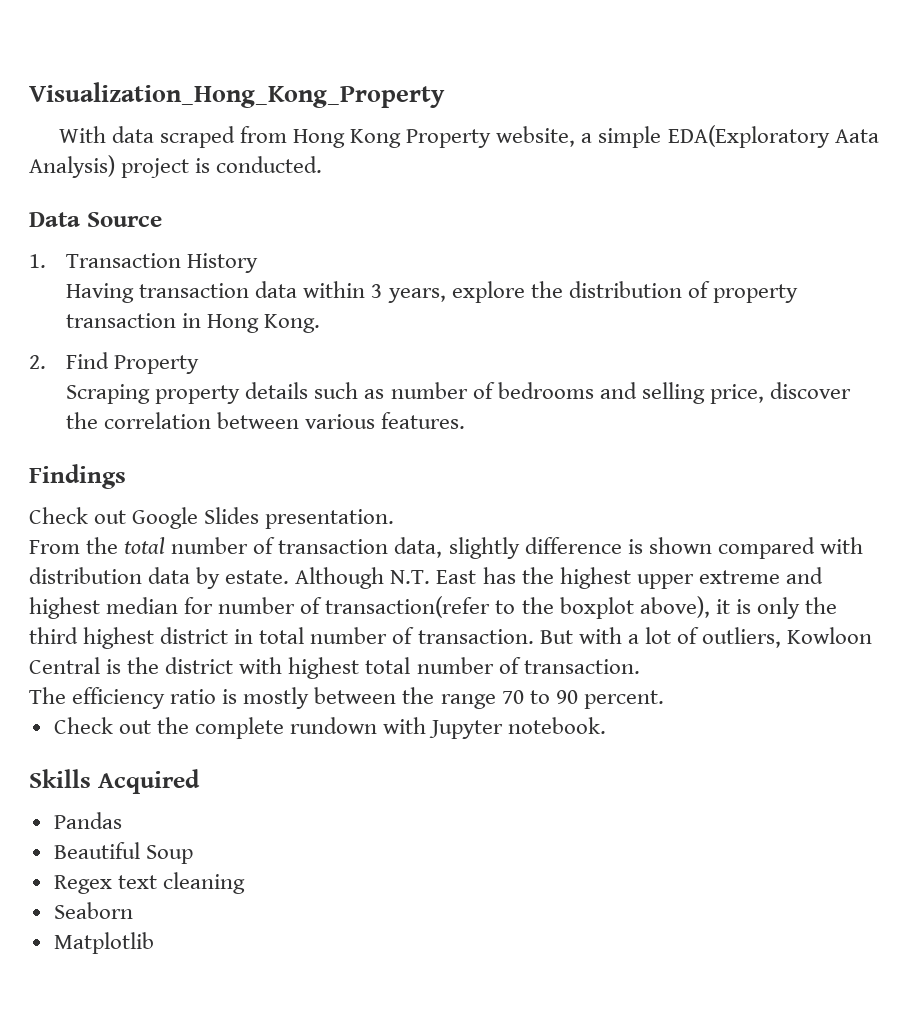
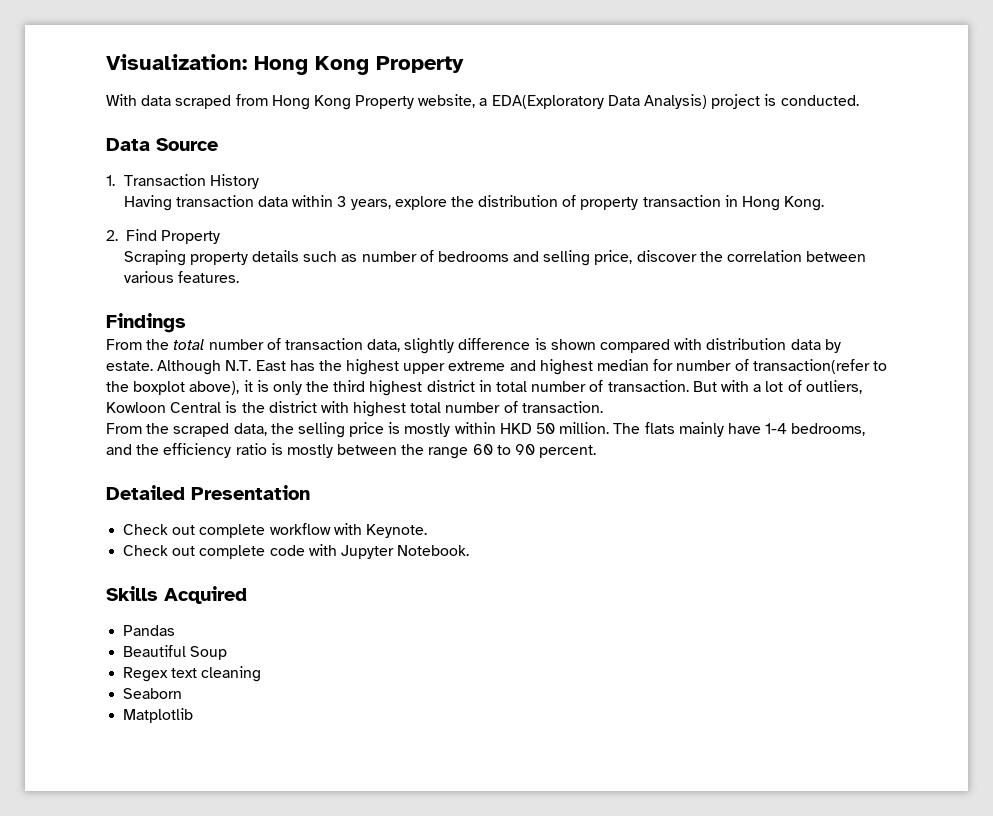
[29,82,445,108] Visualization_Hong_Kong_Property -> [106,54,464,75] Visualization: Hong Kong Property
[598,125,879,148] simple EDA(Exploratory Aata -> [491,95,640,109] EDA(Exploratory Data
[29,507,395,529] // Check out Google Slides presentation. -> (186, 323) none
[29,687,66,704] The -> [106,422,866,438] [106,444,160,455] From the scraped data, the selling price is mostly within HKD 50 million. The flats mainly have 1-4 bedrooms, and the
[501,690,524,704] 70 -> [472,444,493,455] 60
[53,717,378,739] // Check out the complete rundown -> [106,485,310,500] [123,523,427,538] [123,545,305,559] // Detailed Presentation // Check out complete workflow with Keynote. // Check out complete code
[508,717,607,734] notebook. -> [397,545,470,556] Notebook.

